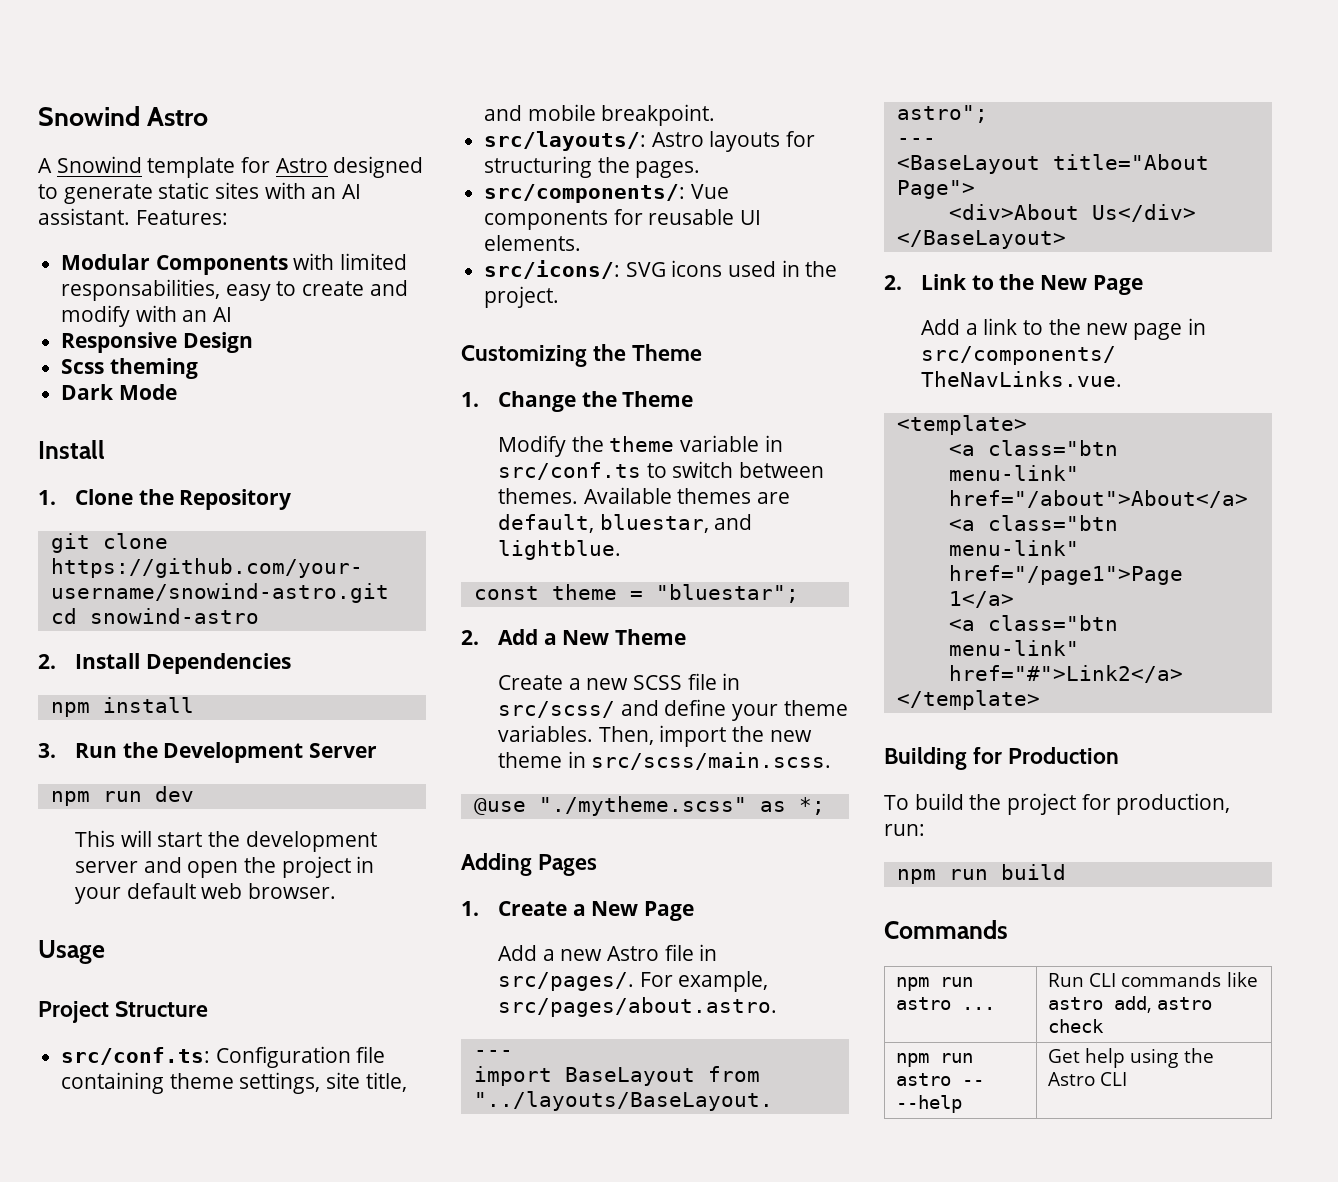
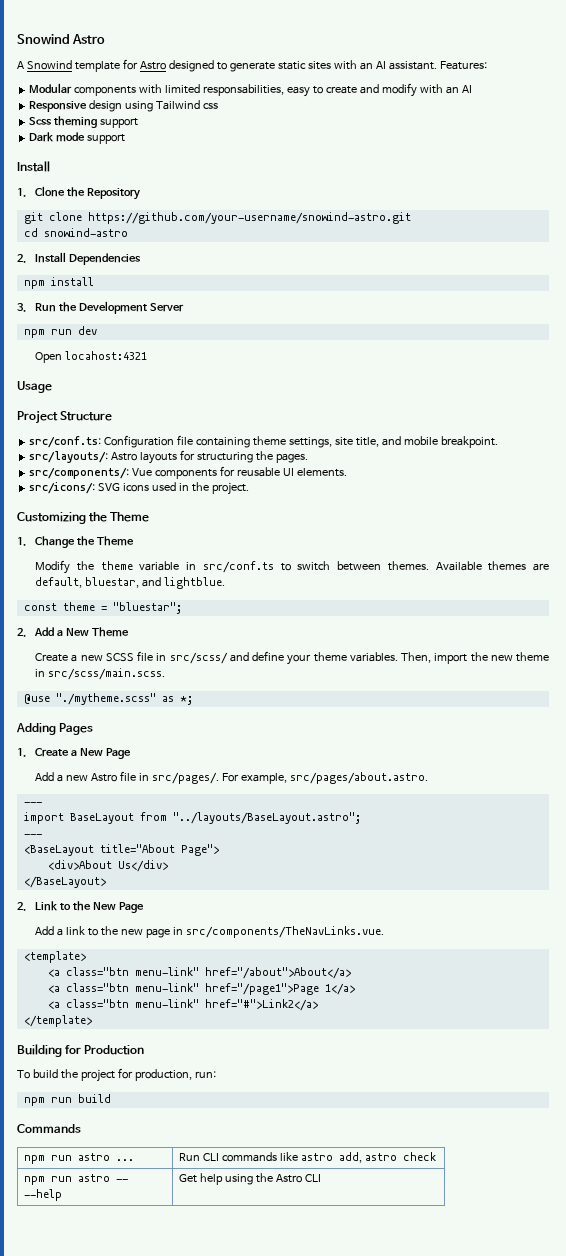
[155,255,288,275] Components -> [74,86,137,96] components
[182,332,253,353] Design -> [89,100,218,112] design using Tailwind css
(198, 368) none -> [100,118,139,128] support
[118,384,177,400] Mode -> [56,132,126,144] mode support
[75,830,377,852] [75,856,375,878] [75,883,337,904] This will start the development server and open the project in your default web browser. -> [35,351,148,363] Open locahost:4321

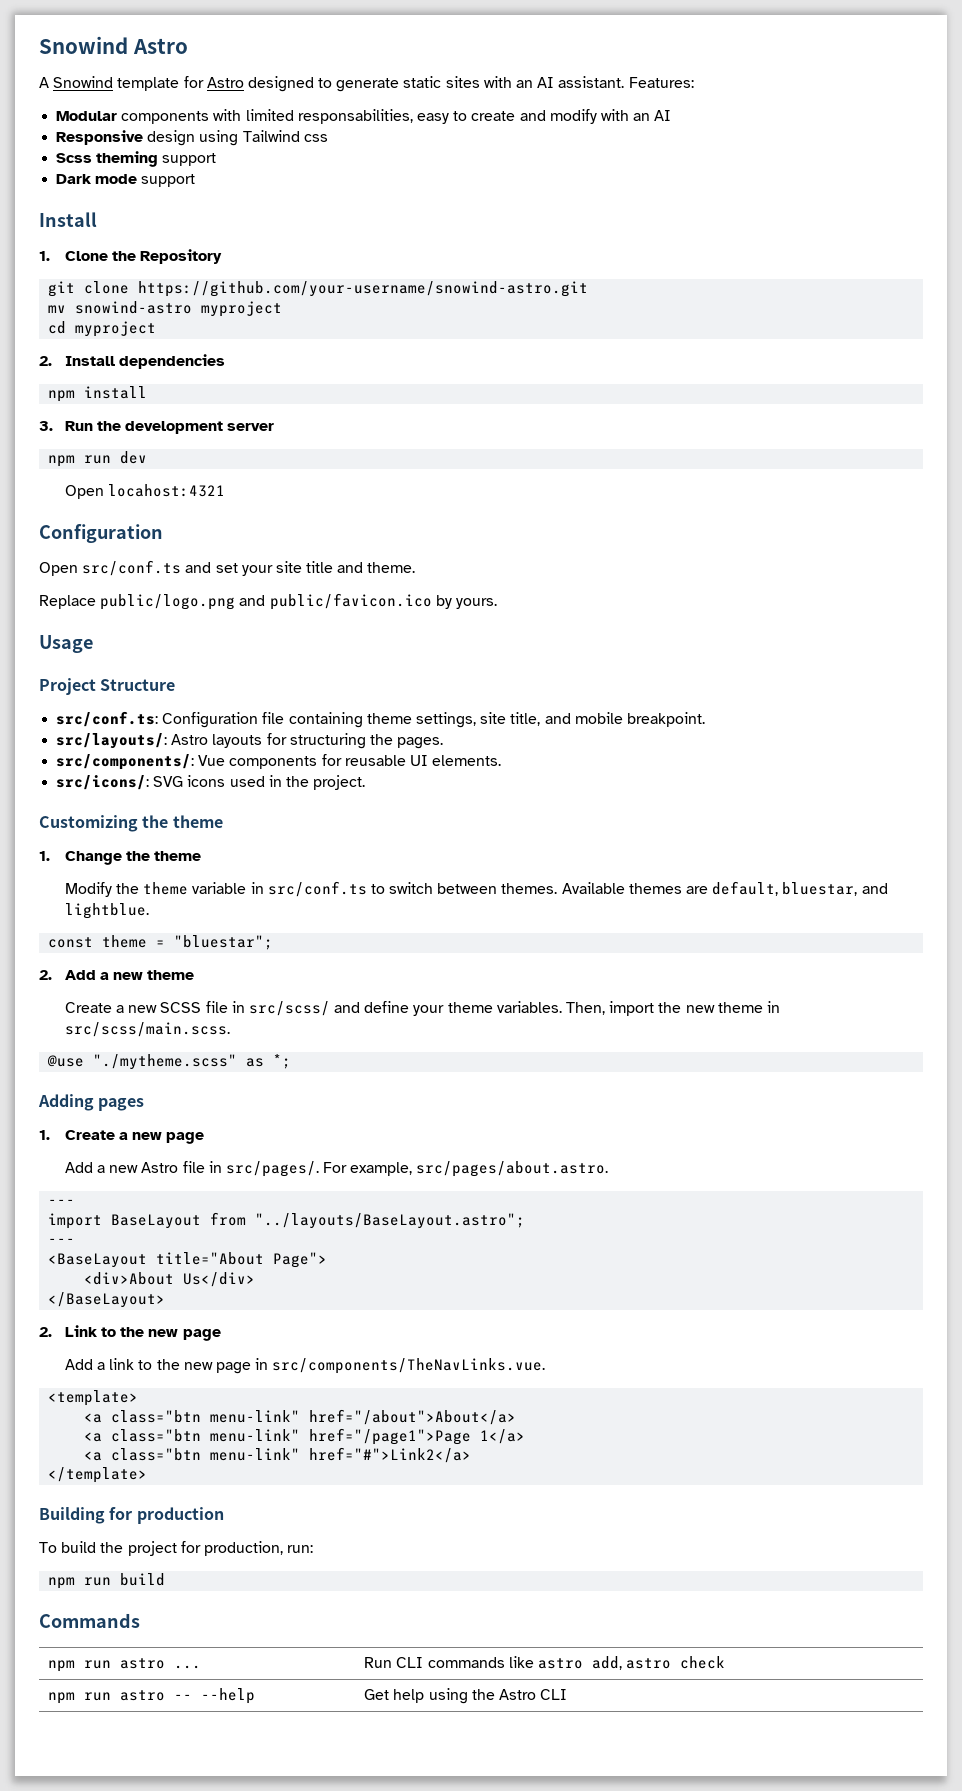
(411, 218) none -> [48,301,283,317] // mv snowind-astro myproject
[43,228,128,237] snowind-astro -> [75,321,157,337] myproject
[69,253,142,265] Dependencies -> [118,354,225,369] dependencies
[79,301,185,314] Development Server -> [125,421,275,434] development server
(148, 355) none -> [39,524,163,543] [39,560,416,576] [39,593,497,610] // Configuration // Open src/conf.ts and set your site title and theme. // Replace public/logo.png and public/favicon.ico by yours.
[110,512,150,522] Theme -> [172,815,223,828] theme
[97,536,135,546] Theme -> [154,851,202,861] theme
[66,627,130,637] New Theme -> [113,970,195,980] new theme
[59,723,94,735] Pages -> [98,1098,145,1111] pages
[80,748,132,759] New Page -> [132,1132,205,1144] new page
[93,902,145,913] New Page -> [148,1329,221,1341] new page
[84,1045,145,1055] Production -> [136,1507,224,1524] production

